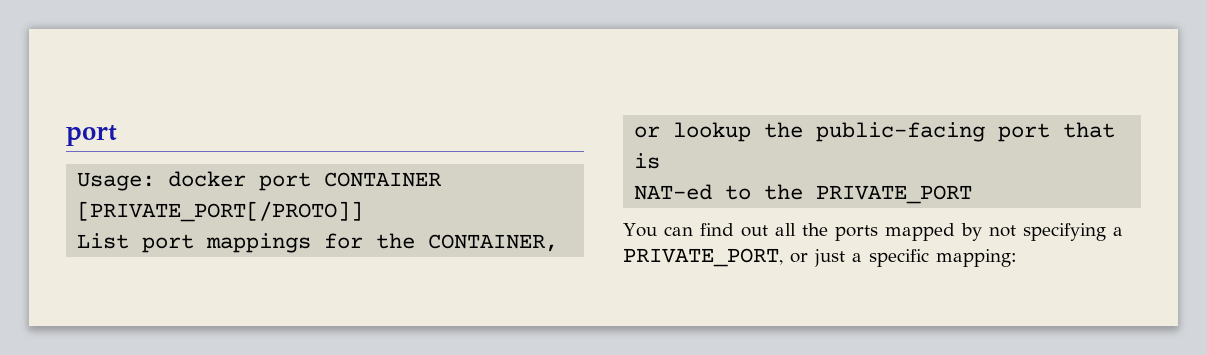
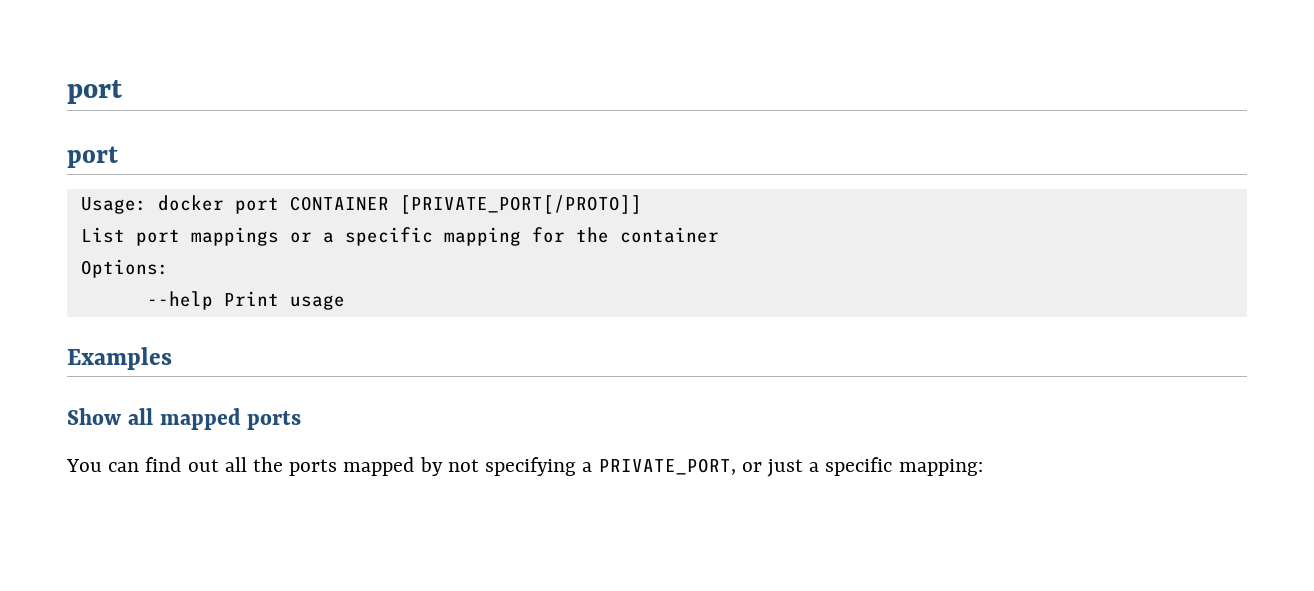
[66,125,117,146] port -> [67,80,122,104] [67,146,118,168] port // port
[324,233,559,252] [634,122,1116,142] [634,153,661,169] [634,184,973,204] for the CONTAINER, or lookup the public-facing port that is // NAT-ed to the PRIVATE_PORT -> [289,227,719,246] [80,259,169,278] [146,291,345,310] [67,347,172,370] [67,408,302,430] or a specific mapping for the container // Options: // --help Print usage // Examples // Show all mapped ports

